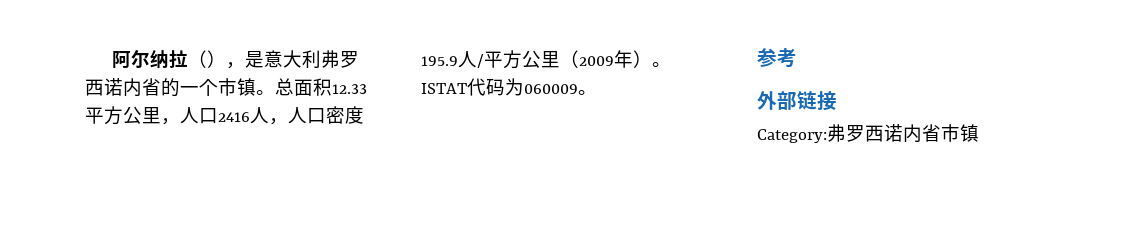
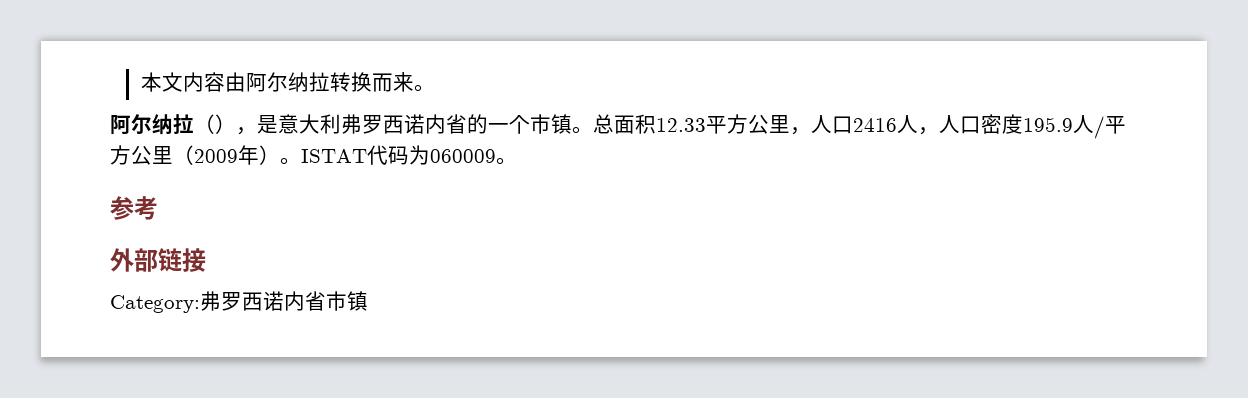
(111, 59) none -> [140,72,435,92] 本文内容由阿尔纳拉转换而来。 //

